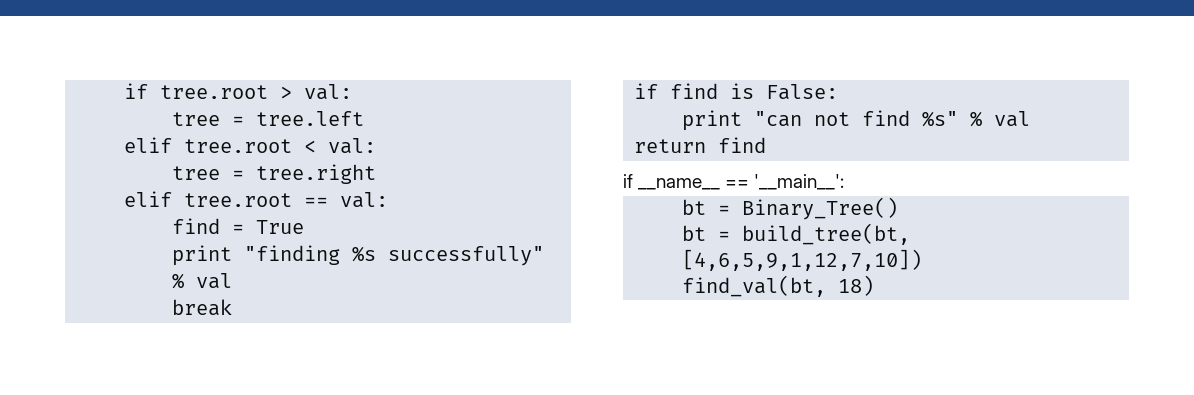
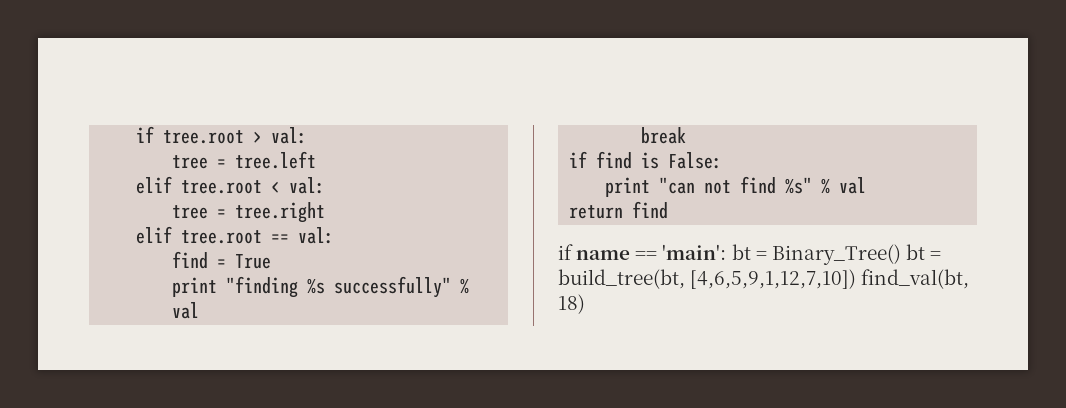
[638,174,845,190] __name__ == '__main__': // -> [576,244,727,260] name == 'main':
(899, 208) // -> (901, 254) none
(923, 260) // -> (857, 279) none

